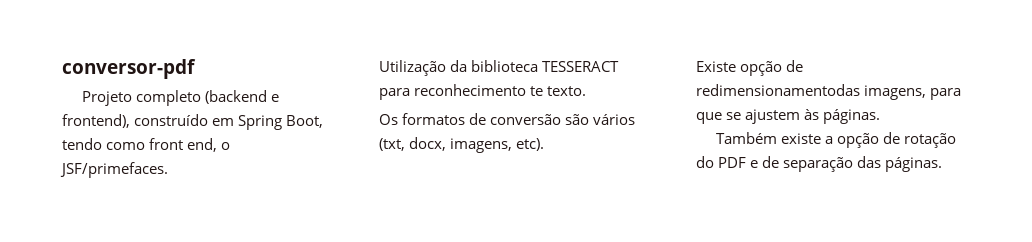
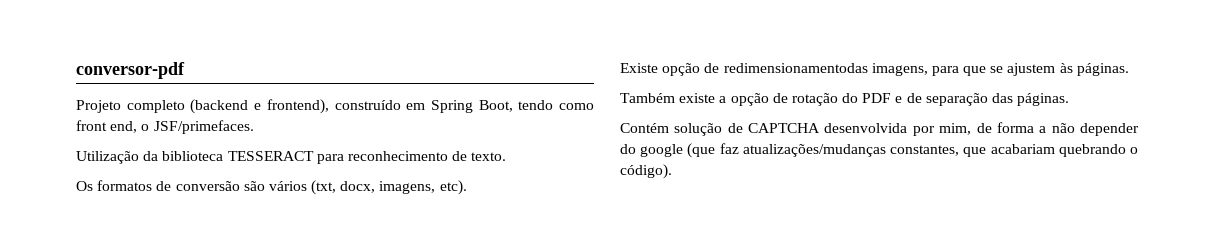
[530,86,544,96] te -> [452,151,468,161] de
(943, 164) none -> [620,122,1139,136] [620,143,1138,158] [620,164,672,179] // Contém solução de CAPTCHA desenvolvida por mim, de forma a não depender do google (que faz atualizações/mudanças constantes, que acabariam quebrando o código).

